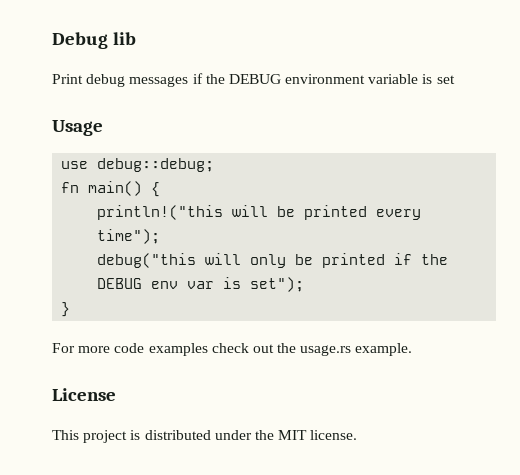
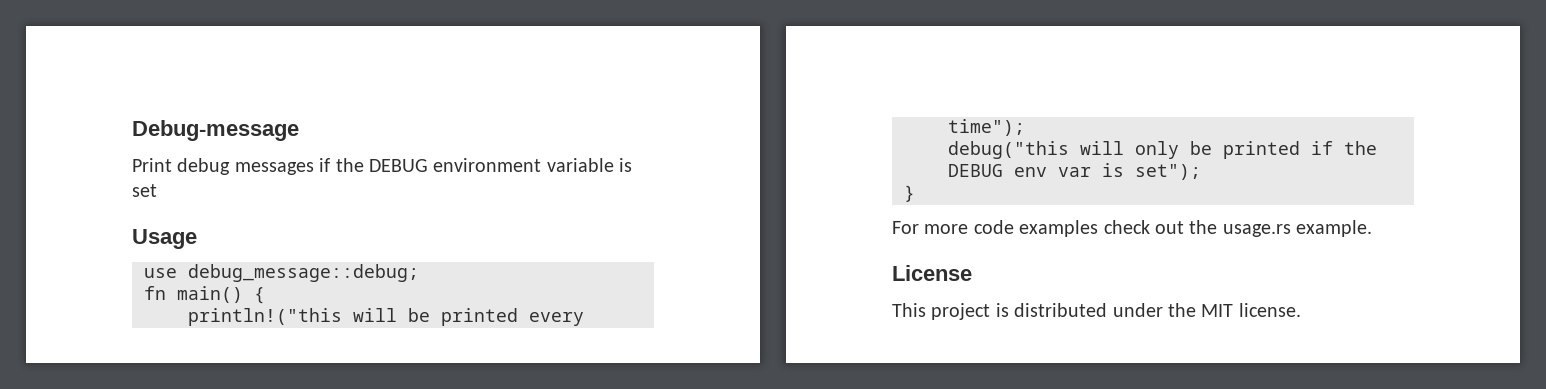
[52,32,136,49] Debug lib -> [132,120,299,141] Debug-message
[97,158,215,172] debug::debug; -> [188,264,419,282] debug_message::debug;

